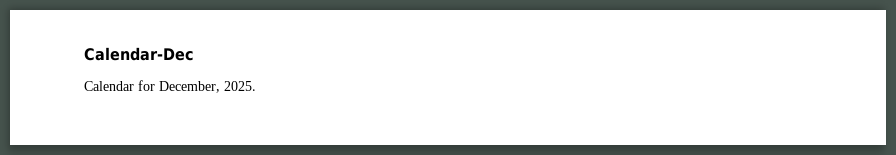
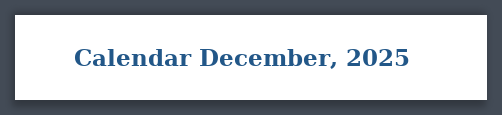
[84,47,194,61] [84,80,256,93] Calendar-Dec // Calendar for December, 2025. -> [74,49,410,69] Calendar December, 2025

